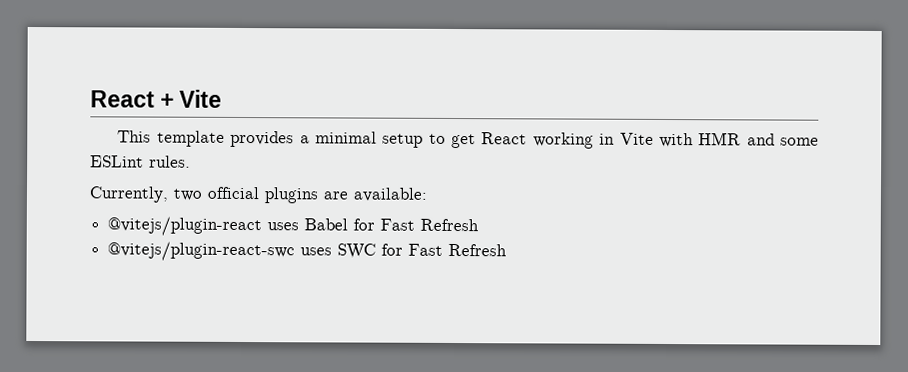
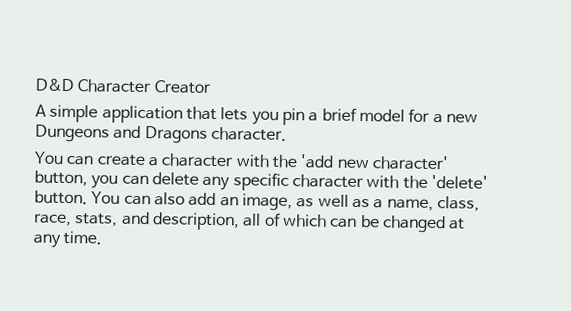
[90,89,223,108] [117,130,820,149] [90,155,191,168] [89,186,427,204] [107,216,480,237] [107,241,508,262] React + Vite // This template provides a minimal setup to get React working in Vite with HMR and some ESLint rules. // Currently, two official plugins are available: // @vitejs/plugin-react uses Babel for Fast Refresh // @vitejs/plugin-react-swc uses SWC for Fast Refresh -> [35,78,212,94] [35,104,478,126] [35,124,287,144] [34,151,449,171] [34,170,488,192] [34,190,480,212] [34,211,466,234] [33,230,103,248] D&D Character Creator // A simple application that lets you pin a brief model for a new Dungeons and Dragons character. // You can create a character with the 'add new character' button, you can delete any specific character with the 'delete' button. You can also add an image, as well as a name, class, race, stats, and description, all of which can be changed at any time.

